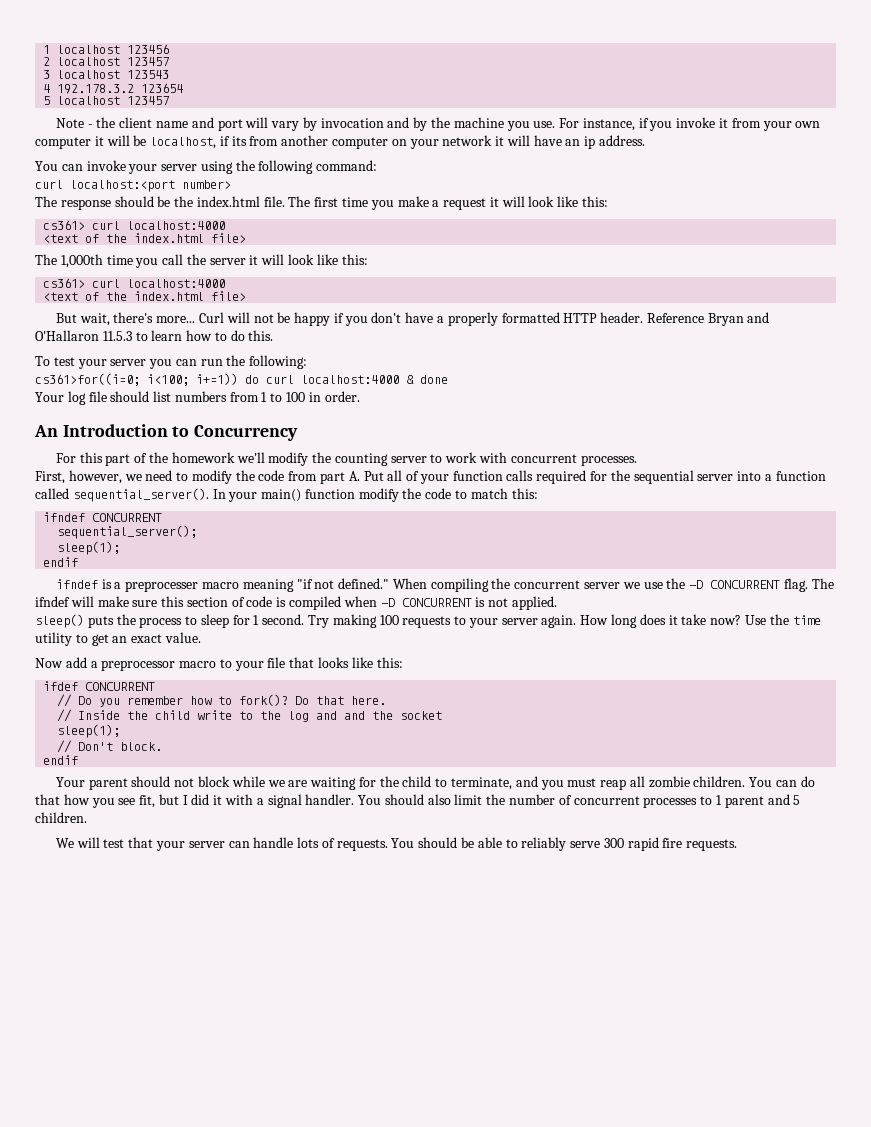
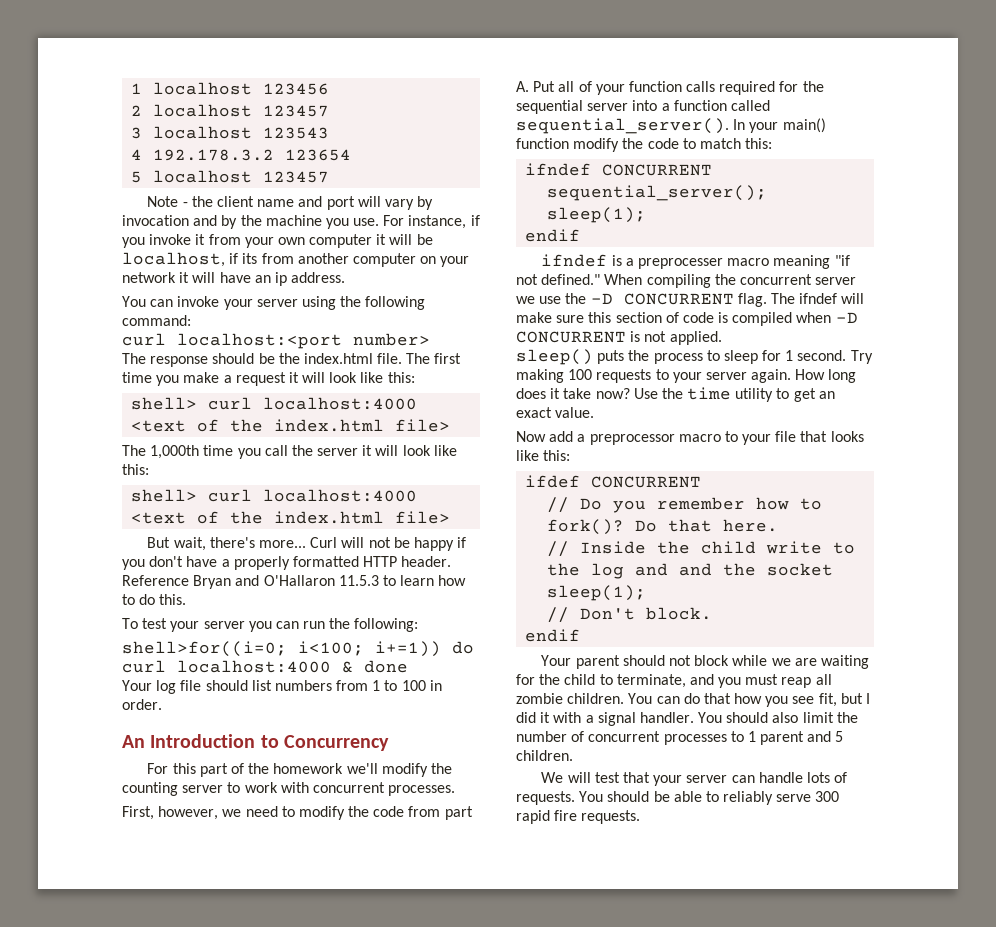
[43,220,86,230] cs361> -> [131,397,198,410] shell>
[43,278,86,288] cs361> -> [131,489,198,502] shell>
[35,373,140,386] cs361>for((i=0; -> [122,641,287,657] shell>for((i=0;

